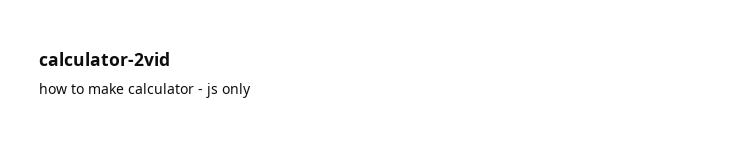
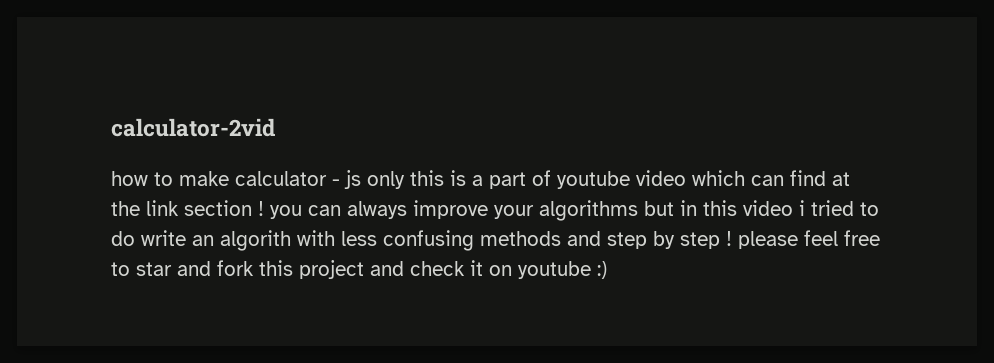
(251, 90) none -> [410,170,850,189] [111,200,879,221] [111,230,880,251] [111,260,607,279] this is a part of youtube video which can find at the link section ! you can always improve your algorithms but in this video i tried to do write an algorith with less confusing methods and step by step ! please feel free to star and fork this project and check it on youtube :)

